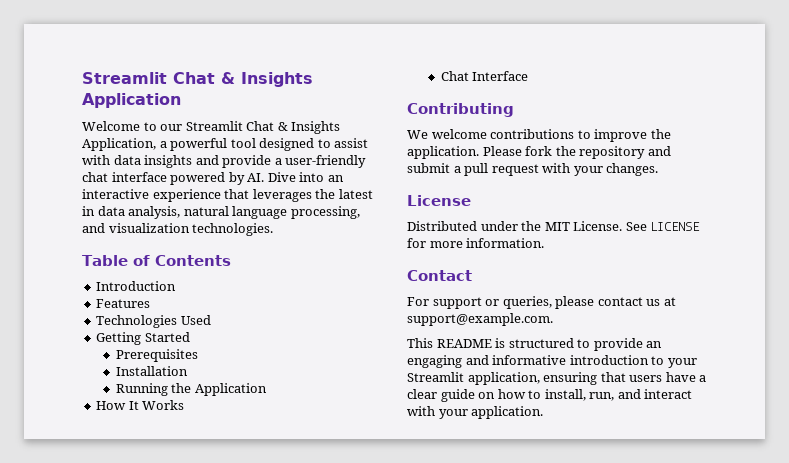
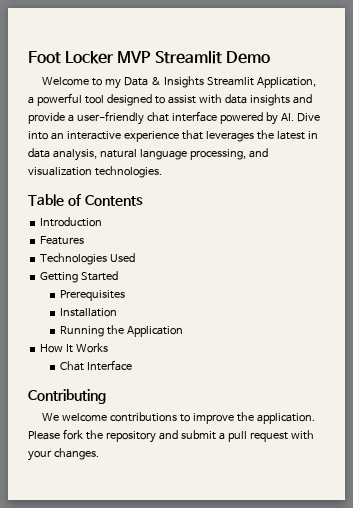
[82,72,313,87] [82,93,181,108] Streamlit Chat & Insights Application -> [28,50,270,64] Foot Locker MVP Streamlit Demo
[160,121,341,134] our Streamlit Chat & Insights -> [105,76,255,89] my Data & Insights Streamlit
[407,195,471,206] [407,221,701,231] [407,238,545,248] [407,270,472,281] [407,296,676,309] [407,313,553,326] [407,338,663,351] [407,355,697,368] [407,372,707,385] [407,389,693,402] [407,406,544,419] // License // Distributed under the MIT License. See LICENSE for more information. // Contact // For support or queries, please contact us at support@example.com. // This README is structured to provide an engaging and informative introduction to your Streamlit application, ensuring that users have a clear guide on how to install, run, and interact with your application. -> (99, 454) none

